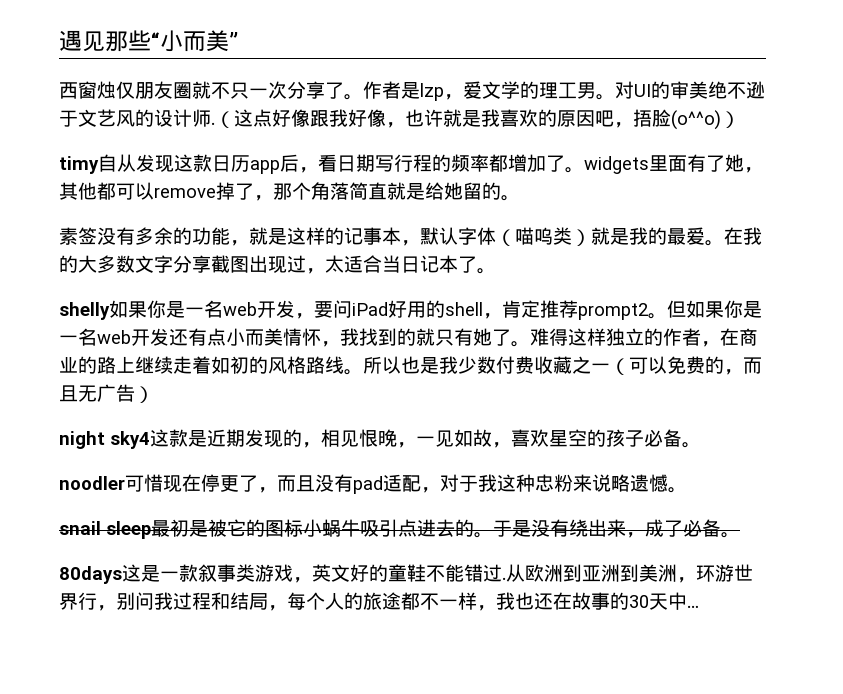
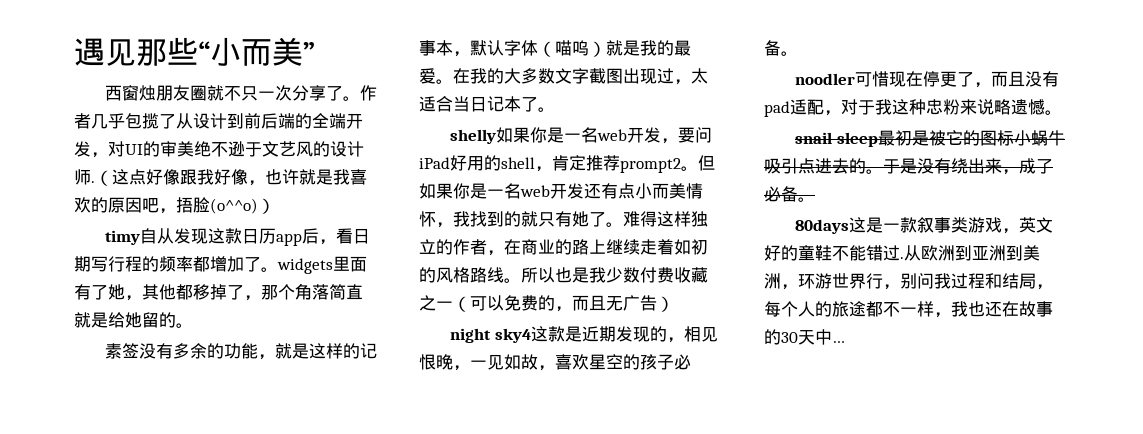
[116,81,135,99] 仅 -> (157, 93) none
[401,81,615,101] 是lzp，爱文学的理工男。 -> [91,113,363,129] [74,141,108,158] 几乎包揽了从设计到前后端的全端开发，
[116,182,216,200] 可以remove -> [193,284,210,300] 移
[553,227,572,245] 类 -> (589, 48) none
[173,255,211,273] 分享 -> (589, 76) none

